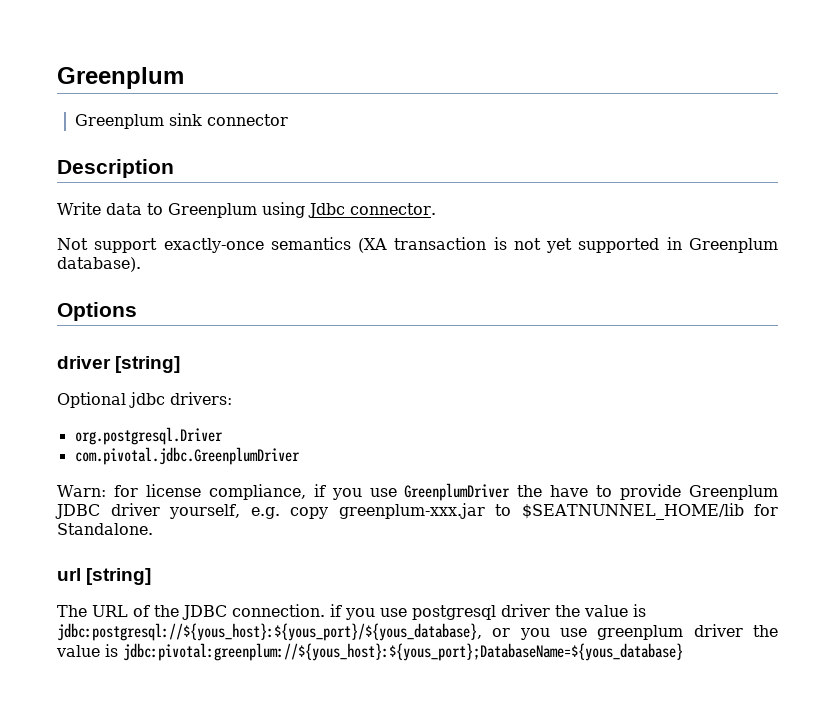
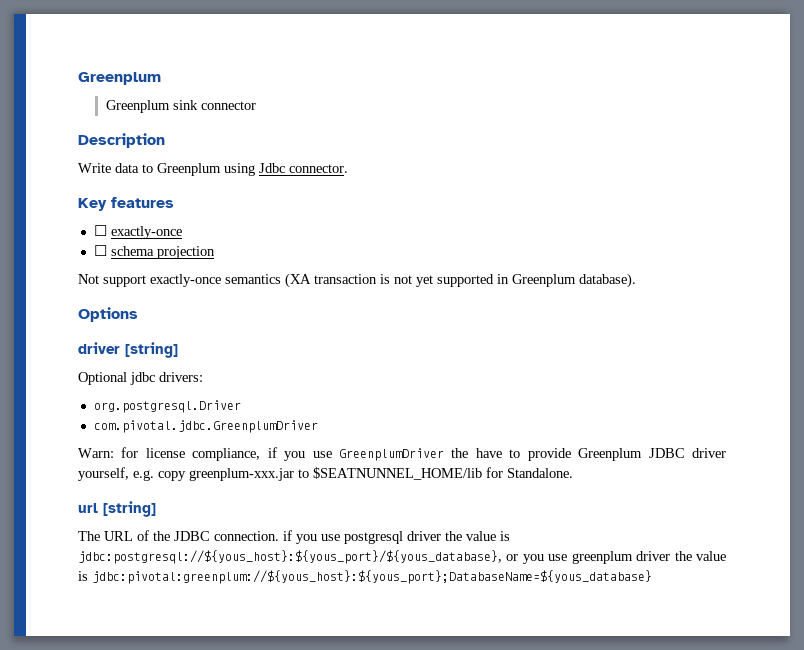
(436, 209) none -> [78,197,174,211] [93,225,182,239] [93,245,215,259] // Key features // ☐ exactly-once // ☐ schema projection

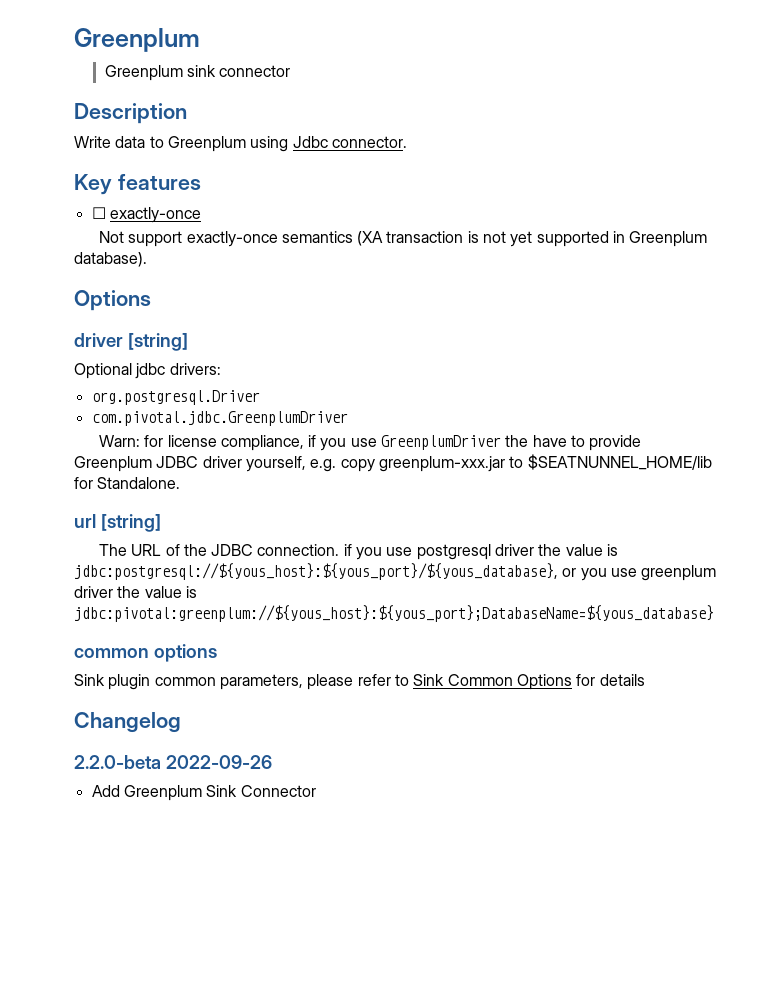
[93,245,215,259] // ☐ schema projection -> (201, 215) none
(652, 577) none -> [74,644,217,662] [74,674,645,690] [74,712,181,733] [74,755,272,769] [91,785,316,801] // common options // Sink plugin common parameters, please refer to Sink Common Options for details // Changelog // 2.2.0-beta 2022-09-26 // Add Greenplum Sink Connector

